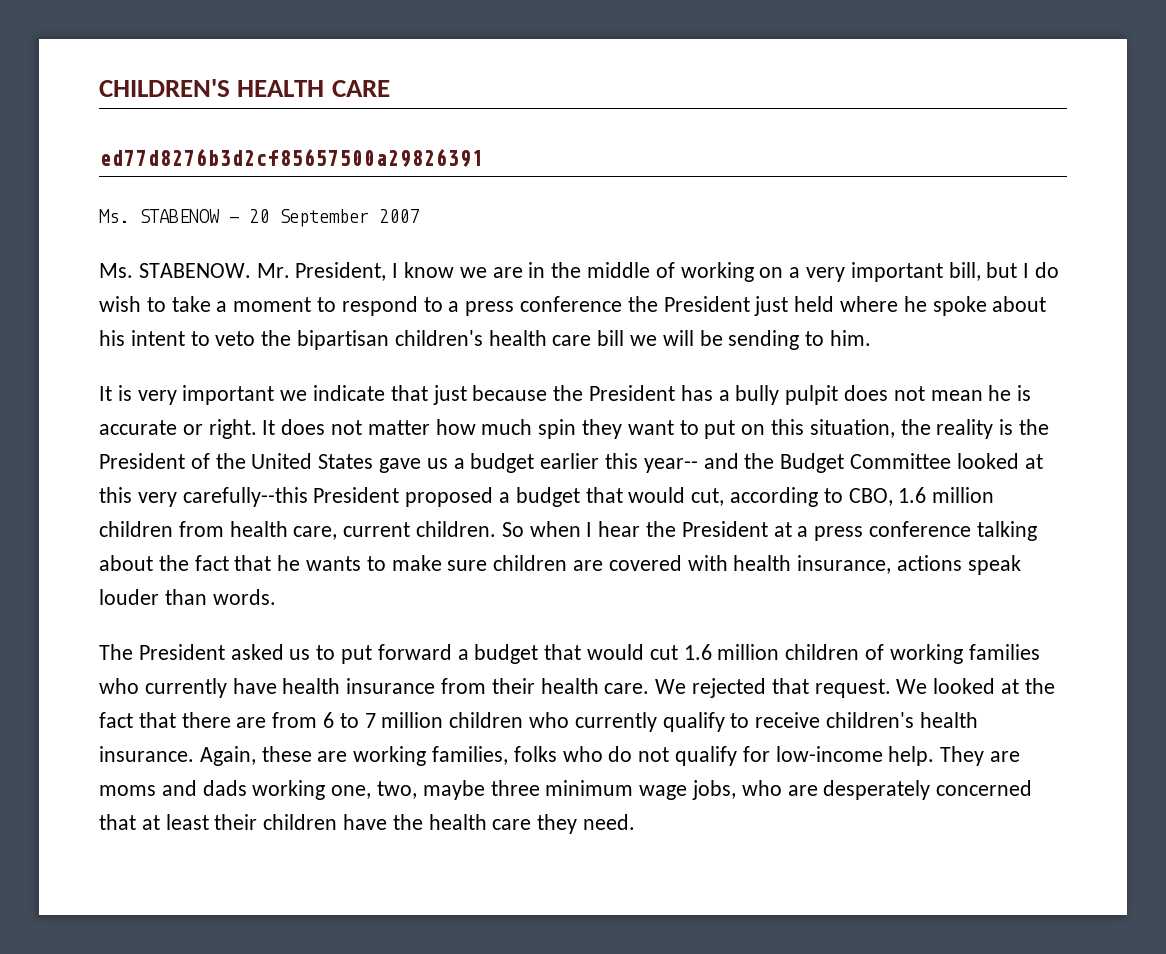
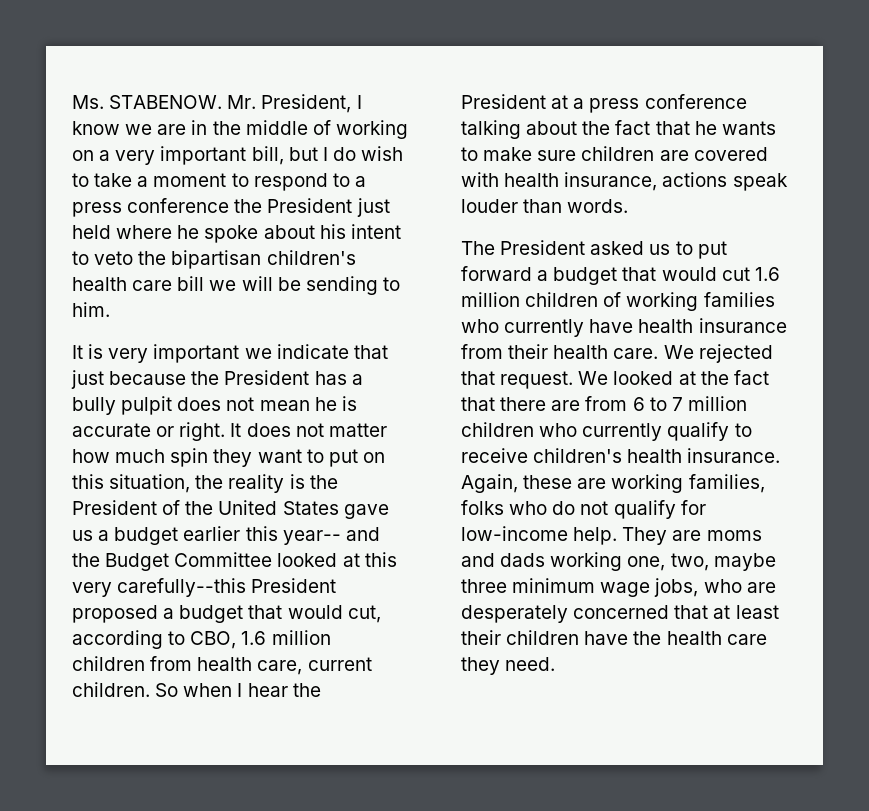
[99,79,390,97] [99,149,483,167] [99,209,419,227] CHILDREN'S HEALTH CARE // ed77d8276b3d2cf85657500a29826391 // Ms. STABENOW — 20 September 2007 // -> (72, 102) none

